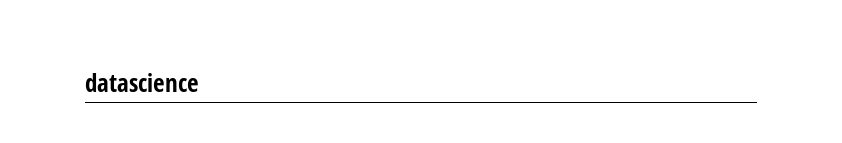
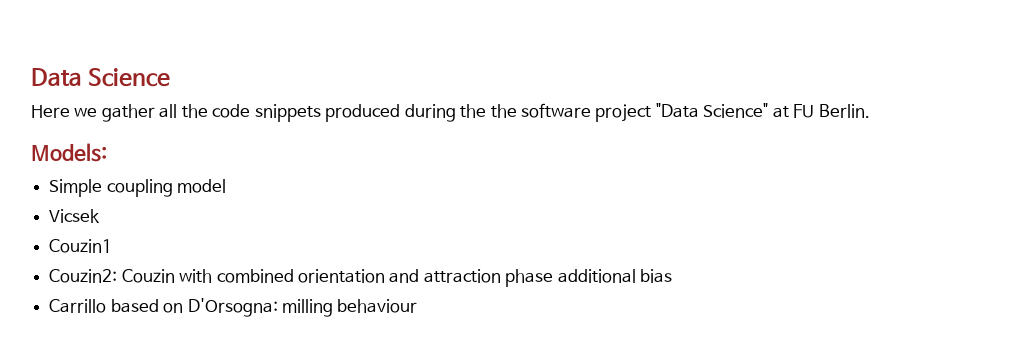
[85,73,199,92] datascience -> [31,68,171,87] [31,103,870,122] [31,143,107,162] [49,179,227,197] [49,209,101,223] [49,239,113,253] [49,269,673,287] [49,298,418,317] Data Science // Here we gather all the code snippets produced during the the software project "Data Science" at FU Berlin. // Models: // Simple coupling model // Vicsek // Couzin1 // Couzin2: Couzin with combined orientation and attraction phase additional bias // Carrillo based on D'Orsogna: milling behaviour

